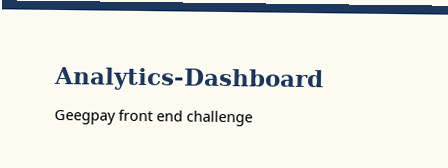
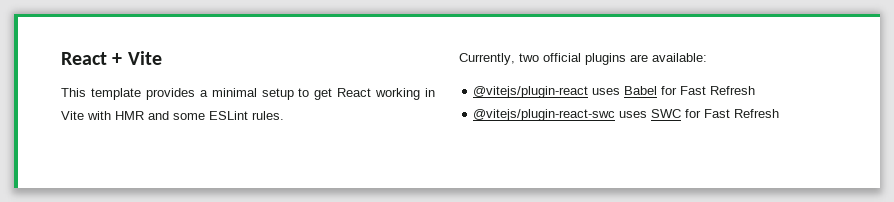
[53,66,324,93] [54,109,253,127] Analytics-Dashboard // Geegpay front end challenge -> [61,51,162,65] [61,88,435,100] [61,111,284,120] [459,53,707,65] [473,86,756,98] [473,109,780,121] React + Vite // This template provides a minimal setup to get React working in Vite with HMR and some ESLint rules. // Currently, two official plugins are available: // @vitejs/plugin-react uses Babel for Fast Refresh // @vitejs/plugin-react-swc uses SWC for Fast Refresh

